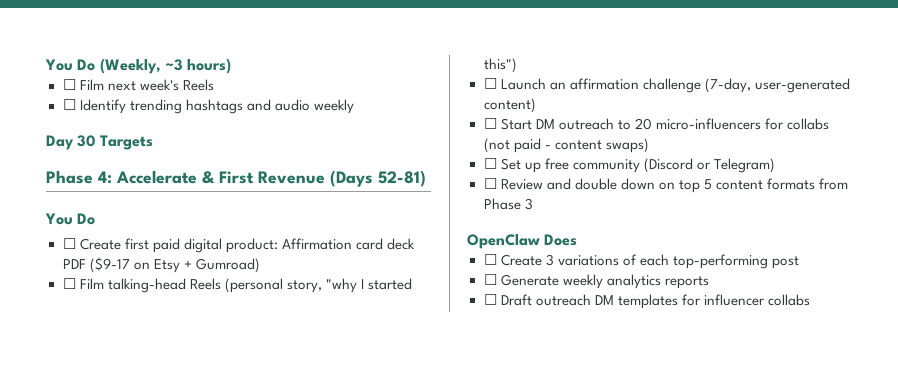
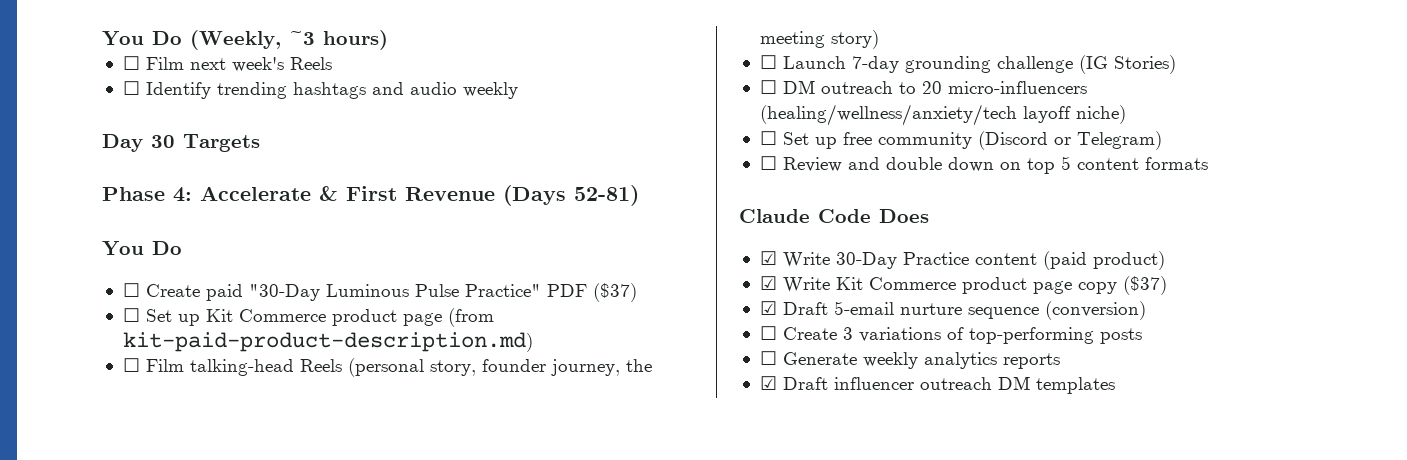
[124,238,415,253] [62,257,260,273] first paid digital product: Affirmation card deck PDF ($9-17 on Etsy + Gumroad) -> [205,283,637,302] [122,308,494,327] [122,332,533,352] paid "30-Day Luminous Pulse Practice" PDF ($37) // ☐ Set up Kit Commerce product page (from kit-paid-product-description.md)
[325,278,412,293] [483,58,517,73] [483,78,850,93] [483,98,536,113] [483,118,532,130] "why I started this") // ☐ Launch an affirmation challenge (7-day, user-generated content) // ☐ Start -> [481,359,652,376] [759,30,879,49] [759,55,1176,74] [759,80,777,94] founder journey, the meeting story) // ☐ Launch 7-day grounding challenge (IG Stories) // ☐
[764,118,829,130] [483,138,649,153] for collabs (not paid - content swaps) -> [759,104,1126,126] (healing/wellness/anxiety/tech layoff niche)
[819,178,848,190] [483,198,533,210] [467,234,578,249] from Phase 3 // OpenClaw Does -> [739,209,929,223] [759,251,1165,270] [759,276,1167,295] [759,301,1146,320] // Claude Code Does // ☑ Write 30-Day Practice content (paid product) // ☑ Write Kit Commerce product page copy ($37) // ☑ Draft 5-email nurture sequence (conversion)
[639,254,799,269] each top-performing post -> [968,327,1142,344] top-performing posts
[483,294,810,309] ☐ Draft outreach DM templates for influencer collabs -> [759,376,1115,394] ☑ Draft influencer outreach DM templates

